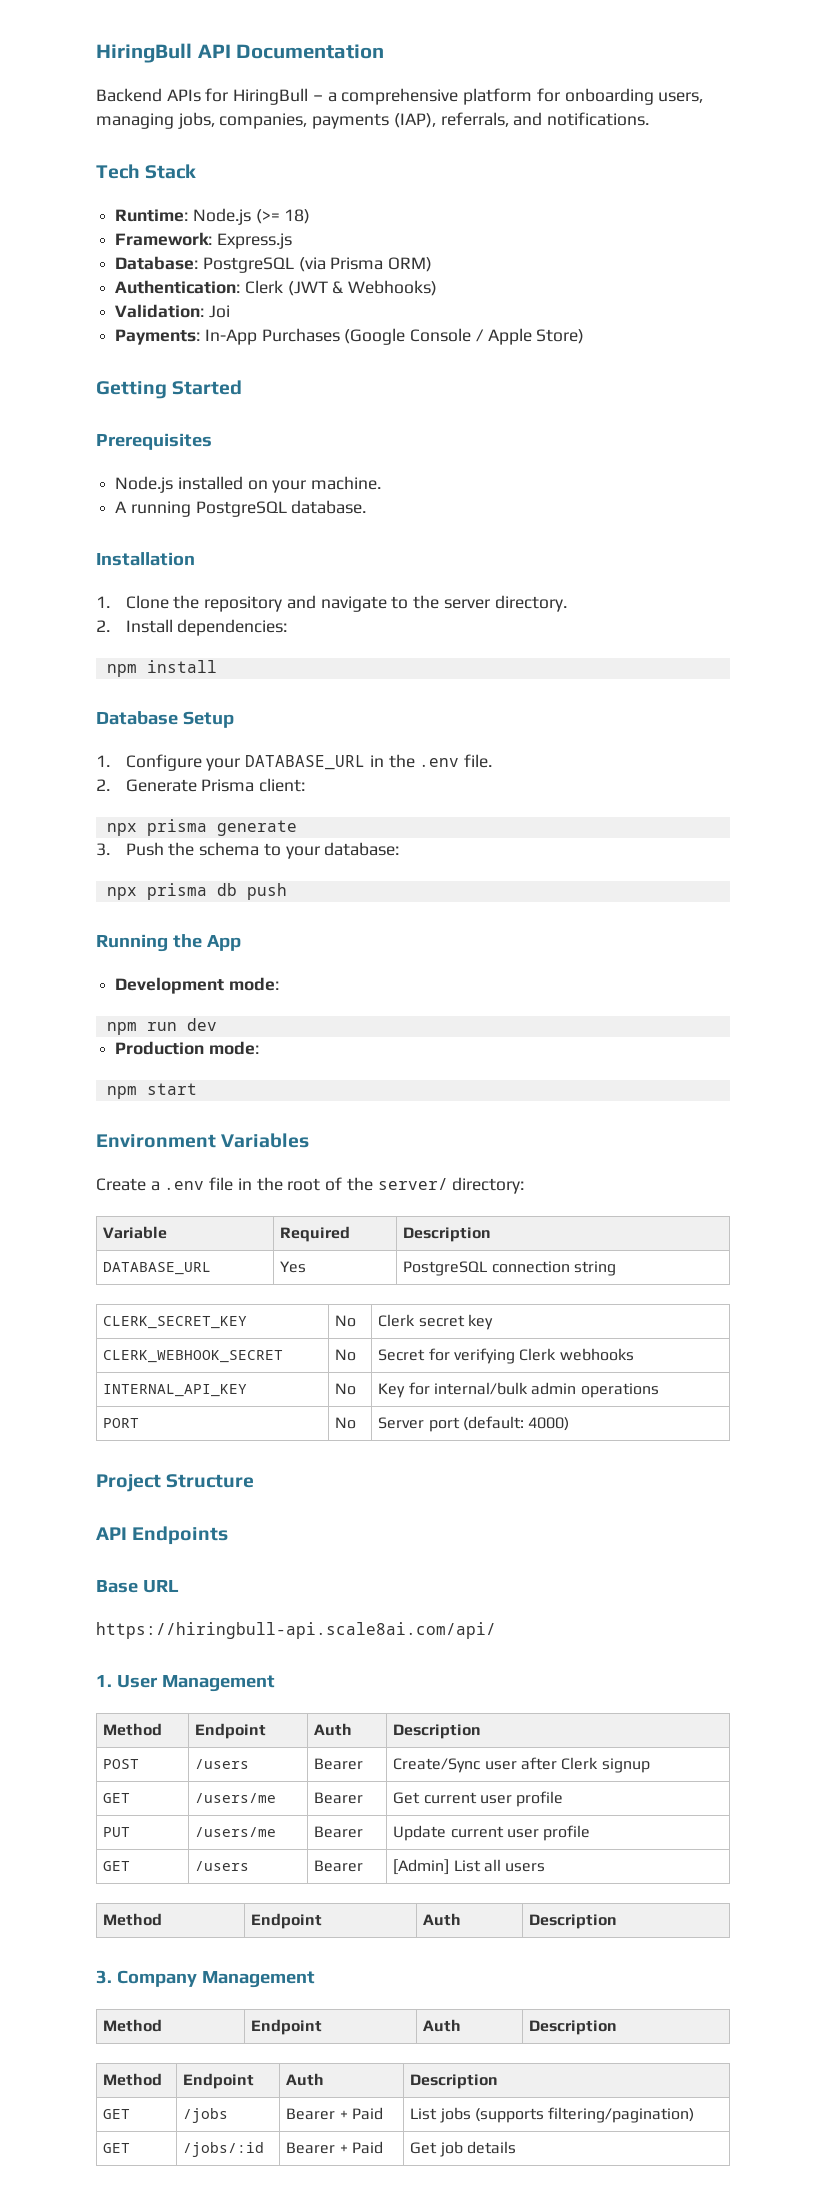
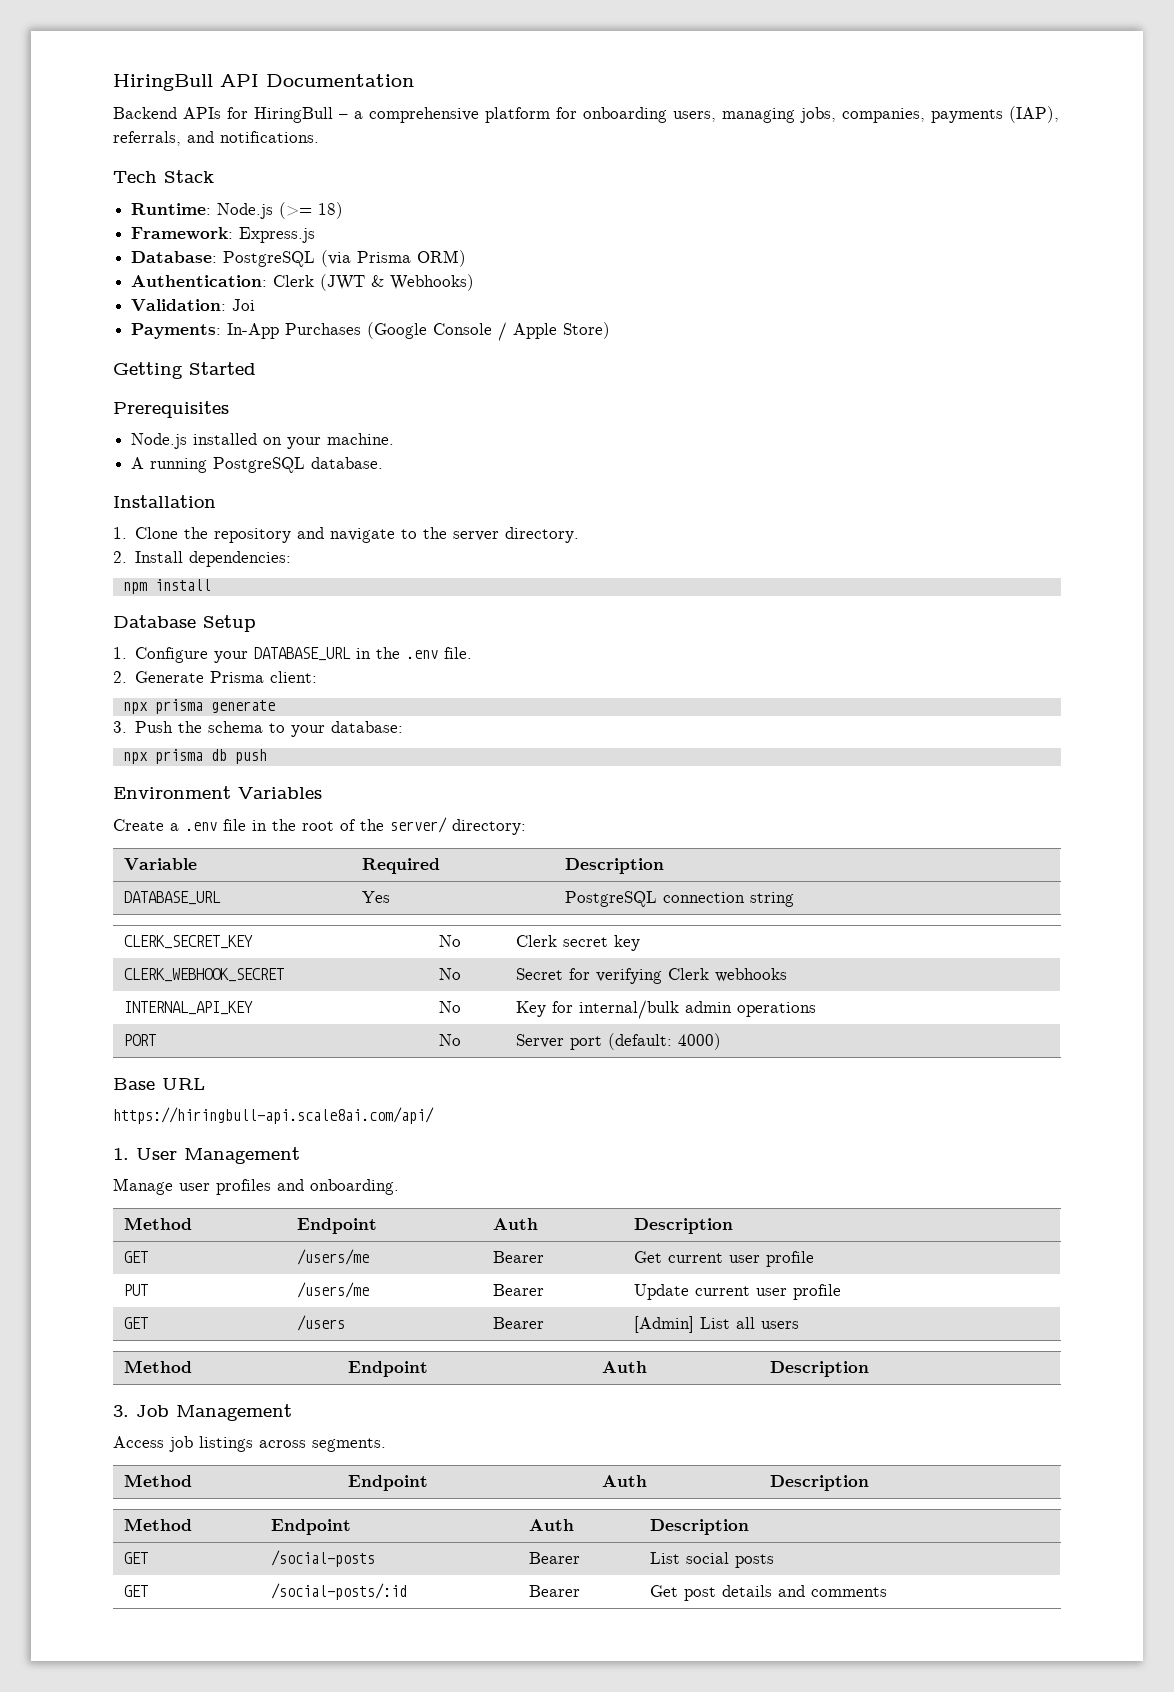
[96,934,241,952] [115,977,279,994] [106,1018,217,1035] [115,1041,259,1055] [106,1083,197,1099] // Running the App // Development mode: // npm run dev // Production mode: // npm start -> (267, 756) none
[96,1474,255,1492] [96,1526,229,1545] // Project Structure // API Endpoints -> (721, 1041) none
[103,1723,163,1736] [195,1723,267,1739] [314,1723,353,1736] [393,1724,482,1739] [103,1759,140,1769] [195,1759,250,1769] [314,1758,364,1770] [393,1757,650,1773] // Method | Endpoint | Auth | Description // POST | /users | Bearer | Create/Sync user after Clerk signup -> [113,1178,399,1195] [123,1217,192,1230] [296,1218,377,1234] [492,1218,538,1230] [633,1218,733,1234] // Manage user profiles and onboarding. // Method | Endpoint | Auth | Description
[116,1970,315,1988] Company Management -> [136,1404,292,1421] [113,1436,386,1452] Job Management // Access job listings across segments.
[183,2108,229,2123] [286,2107,383,2120] [410,2107,695,2123] [103,2143,131,2153] [183,2142,265,2157] [286,2141,383,2154] [410,2141,516,2157] /jobs | Bearer + Paid | List jobs (supports filtering/pagination) // GET | /jobs/:id | Bearer + Paid | Get job details -> [270,1550,375,1567] [528,1552,580,1564] [649,1552,774,1568] [123,1585,148,1597] [270,1583,407,1600] [528,1585,580,1597] [649,1585,887,1601] /social-posts | Bearer | List social posts // GET | /social-posts/:id | Bearer | Get post details and comments

